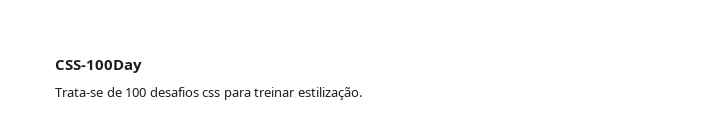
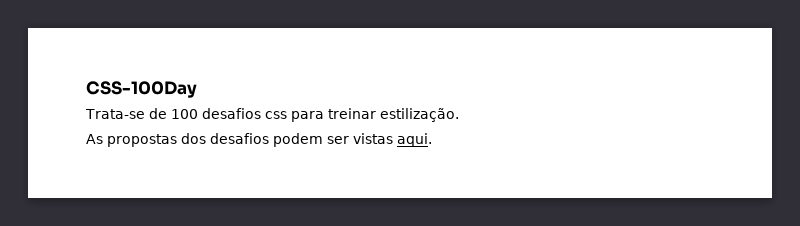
(362, 93) none -> [86,133,432,147] // As propostas dos desafios podem ser vistas aqui.

